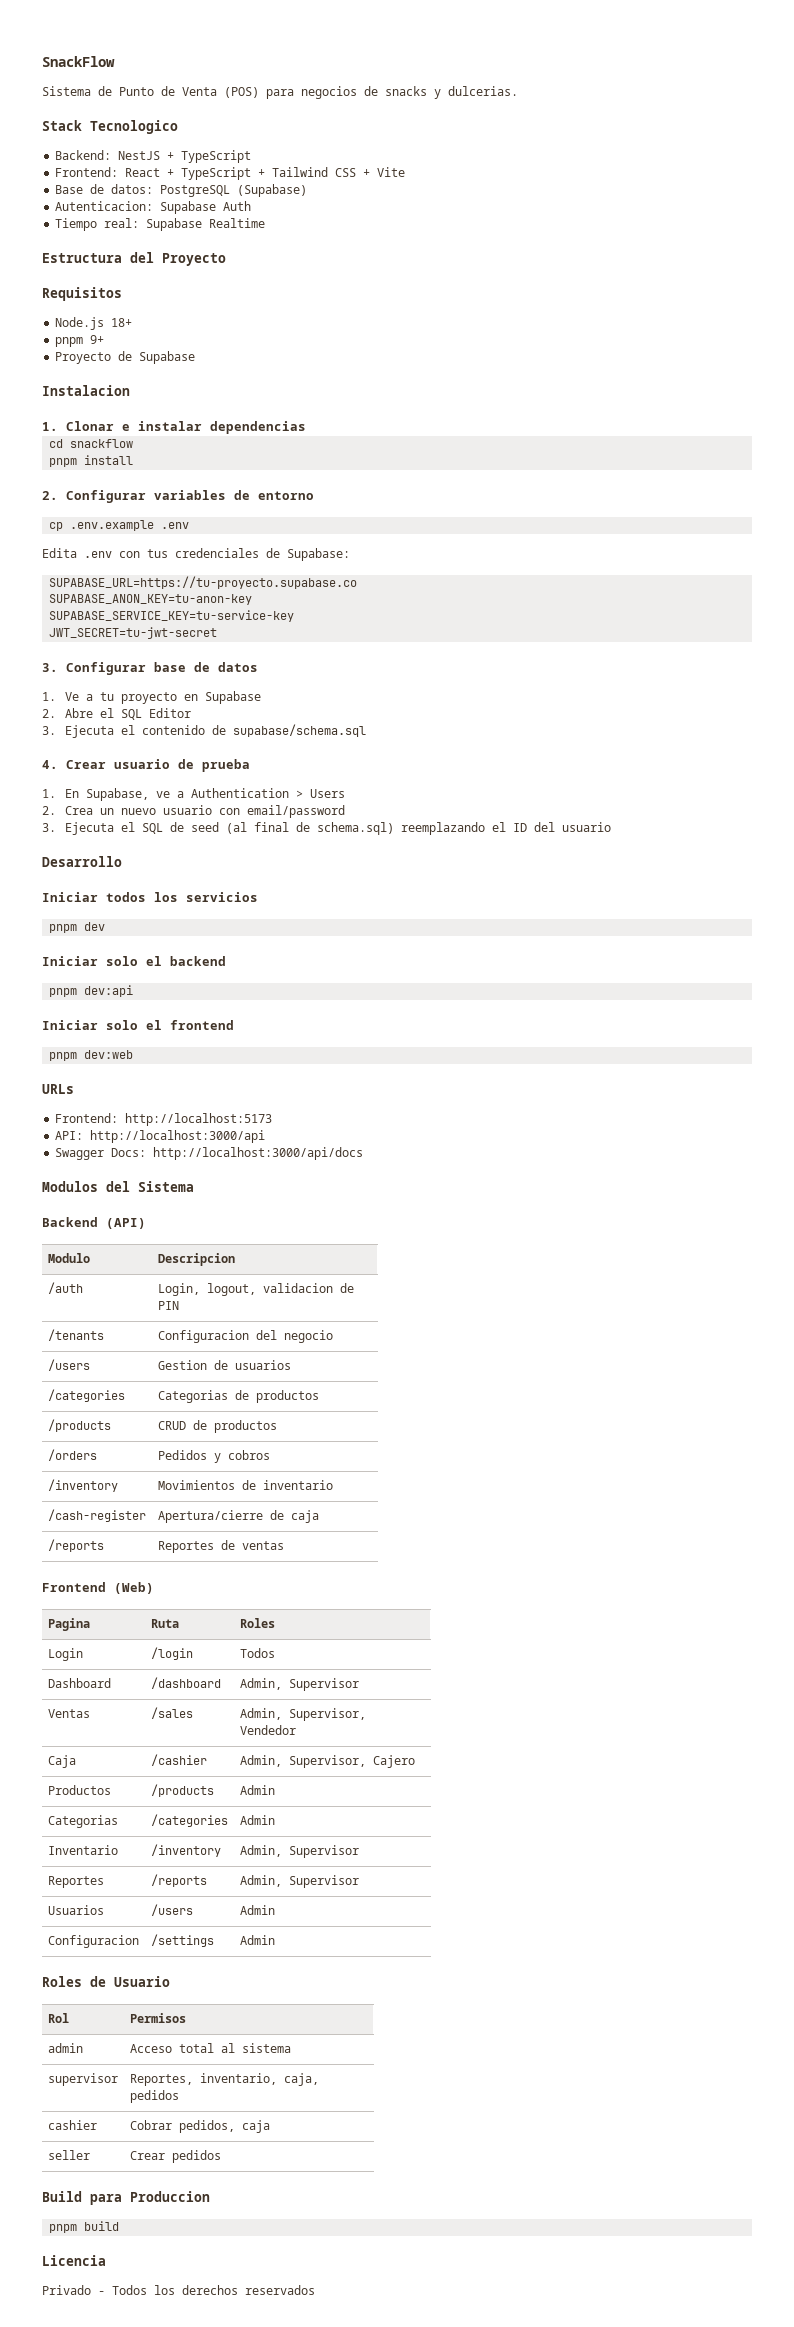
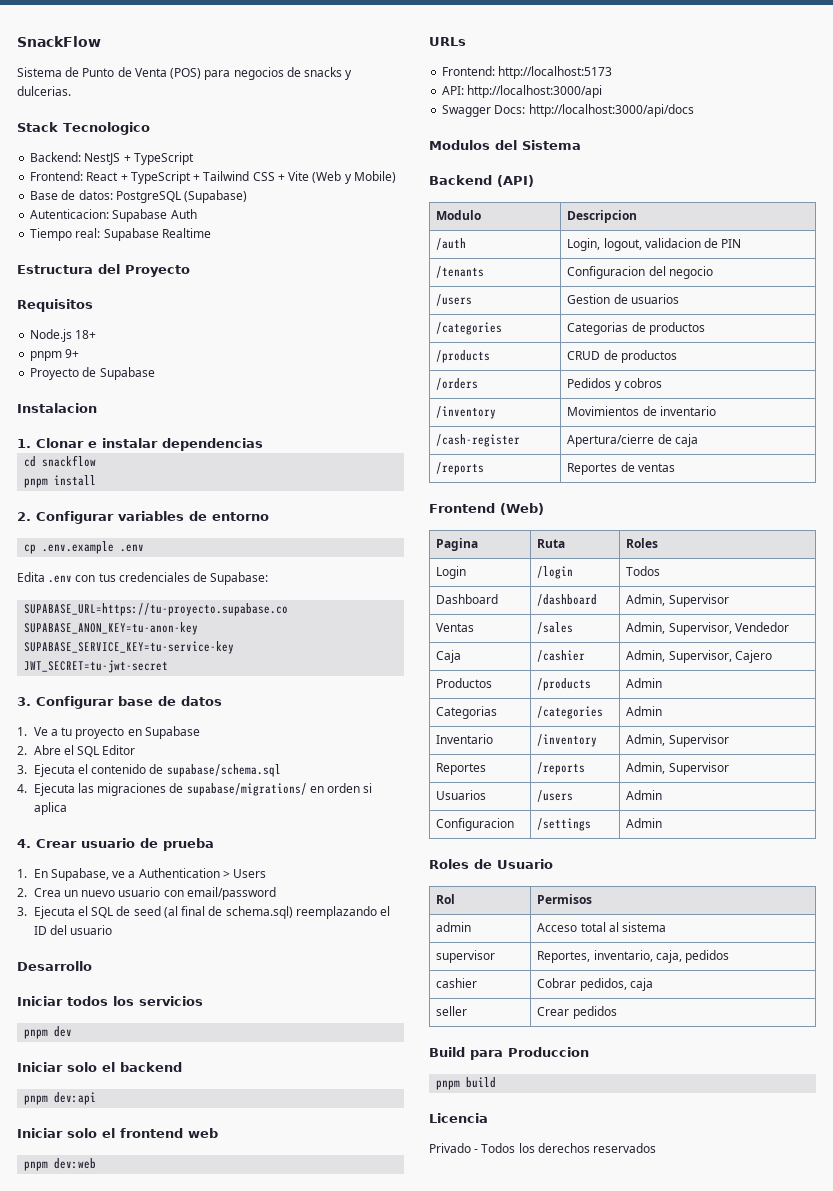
(406, 172) none -> [312,171,396,184] (Web y Mobile)
(366, 730) none -> [17,783,373,796] [33,802,67,815] // 4. Ejecuta las migraciones de supabase/migrations/ en orden si aplica
(234, 1025) none -> [188,1128,218,1138] web

